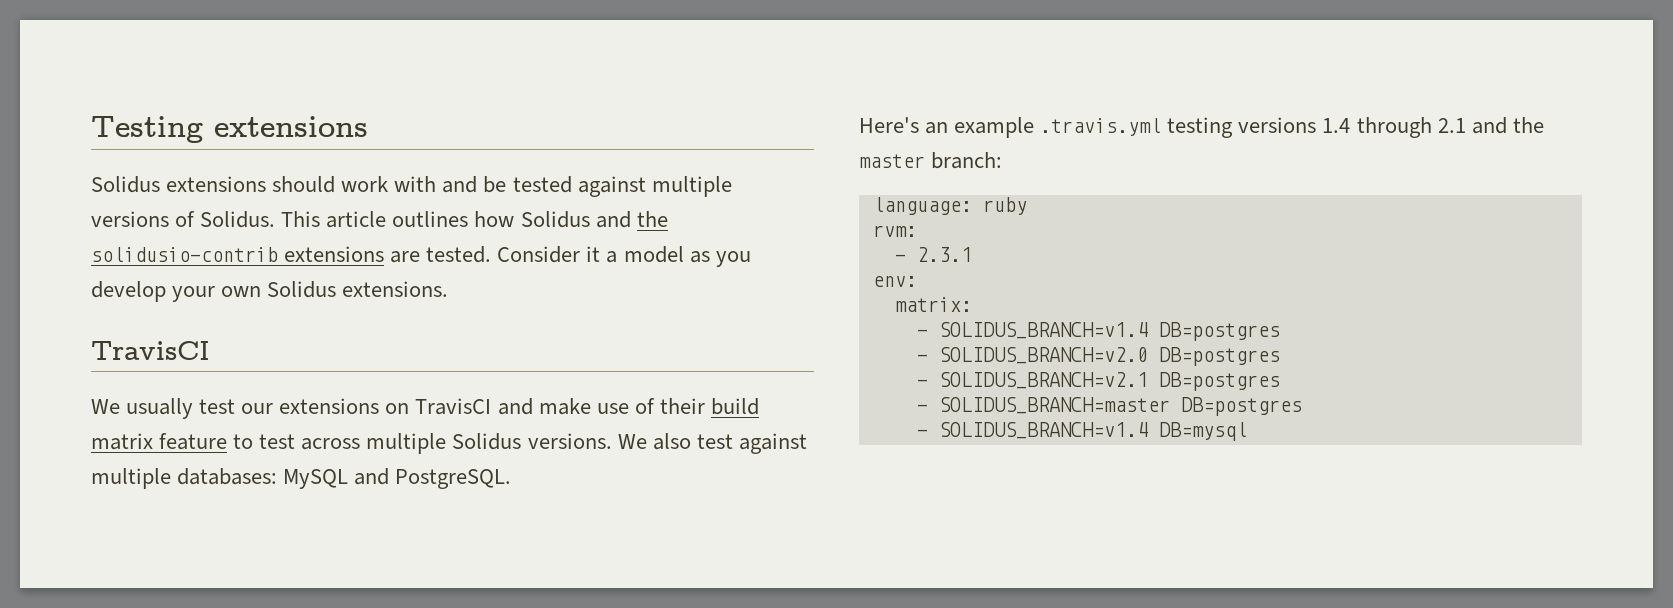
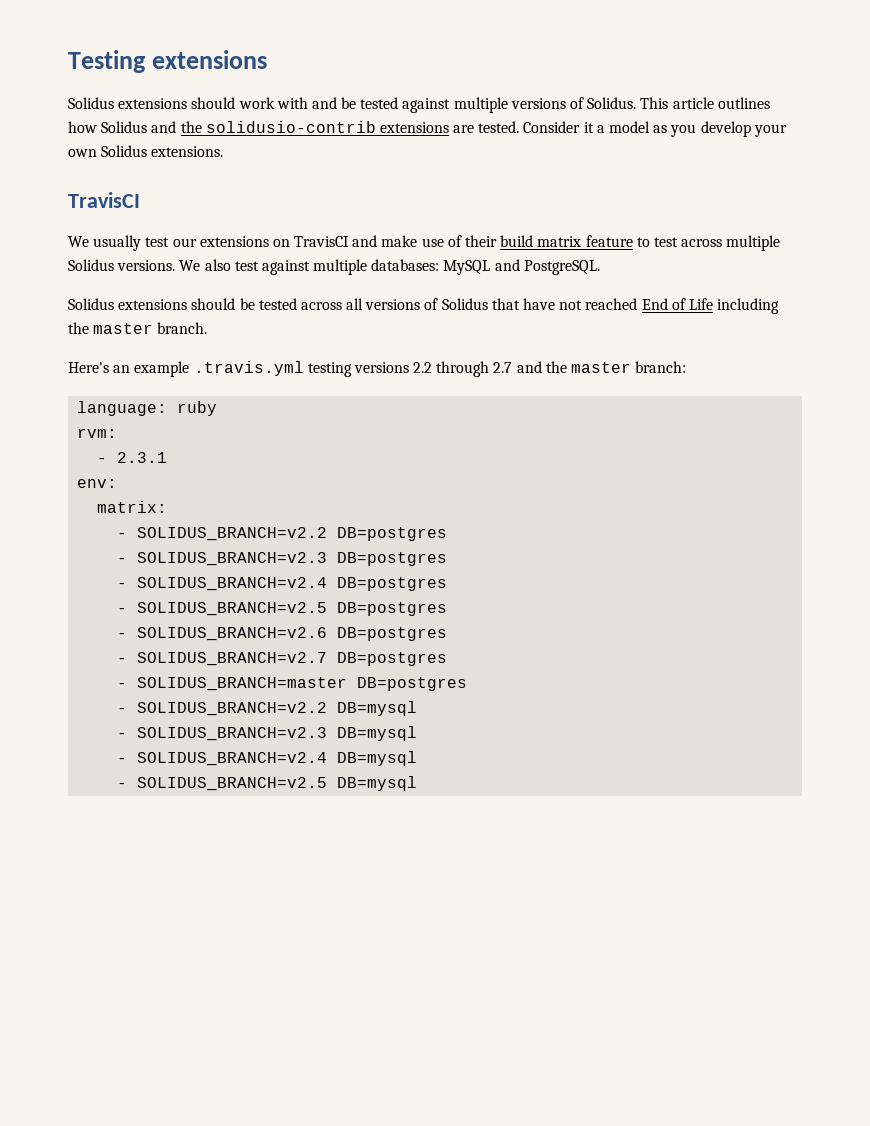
(512, 479) none -> [68,298,780,314] [68,322,208,334] // Solidus extensions should be tested across all versions of Solidus that have not reached End of Life including the master branch.
[1322,117,1466,138] 1.4 through 2.1 -> [413,361,513,377] 2.2 through 2.7
[938,322,1280,341] [916,347,1280,366] [916,372,1148,389] SOLIDUS_BRANCH=v1.4 DB=postgres // - SOLIDUS_BRANCH=v2.0 DB=postgres // - SOLIDUS_BRANCH=v2.1 -> [137,527,448,541] [117,552,448,566] [117,577,448,591] [117,602,448,616] [117,627,448,641] [117,652,328,666] SOLIDUS_BRANCH=v2.2 DB=postgres // - SOLIDUS_BRANCH=v2.3 DB=postgres // - SOLIDUS_BRANCH=v2.4 DB=postgres // - SOLIDUS_BRANCH=v2.5 DB=postgres // - SOLIDUS_BRANCH=v2.6 DB=postgres // - SOLIDUS_BRANCH=v2.7
[938,422,1247,441] SOLIDUS_BRANCH=v1.4 DB=mysql -> [137,701,418,716] [117,726,418,741] [117,751,418,766] [117,776,418,791] SOLIDUS_BRANCH=v2.2 DB=mysql // - SOLIDUS_BRANCH=v2.3 DB=mysql // - SOLIDUS_BRANCH=v2.4 DB=mysql // - SOLIDUS_BRANCH=v2.5 DB=mysql

